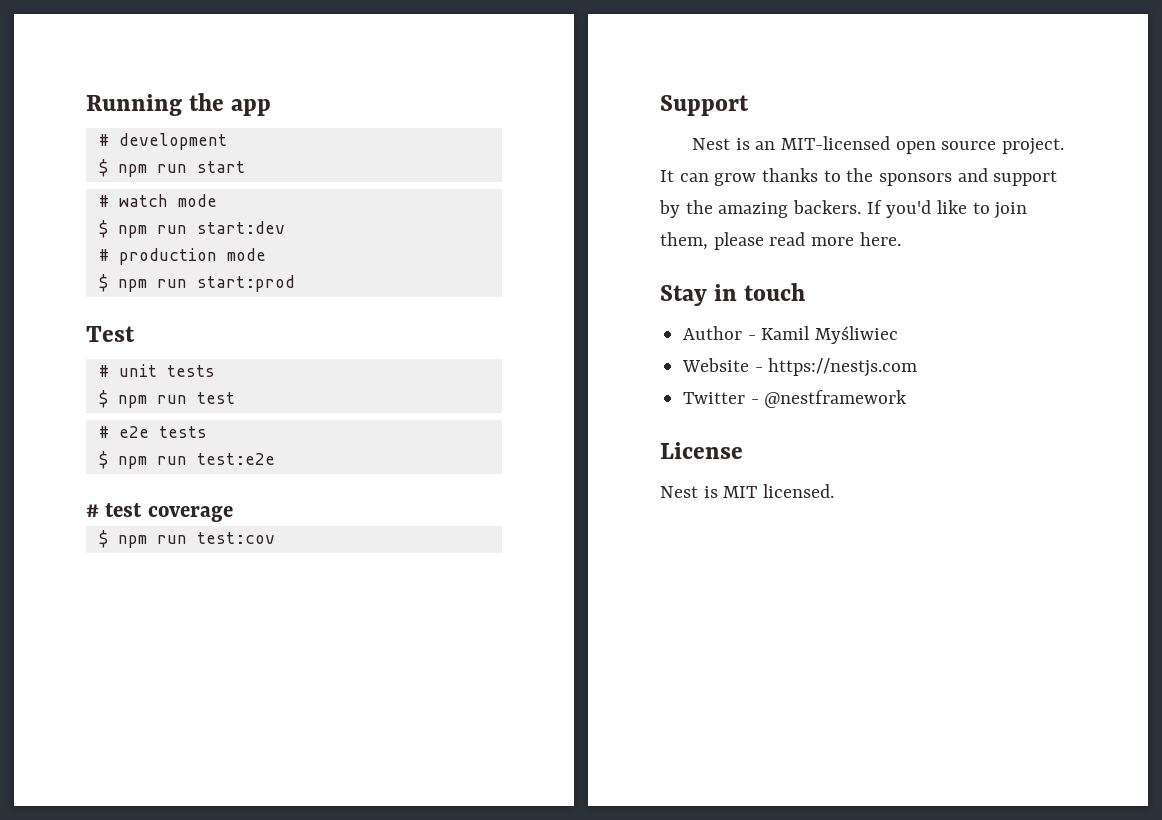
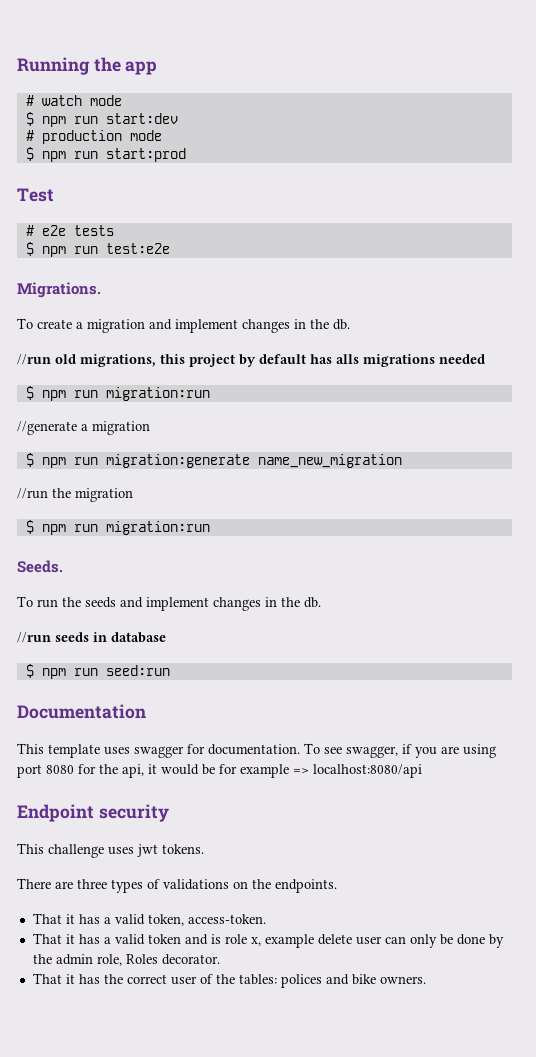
[98,133,227,150] [98,159,245,177] // # development // $ npm run start -> (158, 68) none
[98,364,215,377] [98,390,235,408] // # unit tests // $ npm run test -> (54, 195) none
[86,503,233,522] [98,530,275,548] [660,95,749,116] [692,136,1065,155] [660,168,1058,186] [659,200,1028,219] [660,232,901,250] [660,283,806,306] [683,326,899,344] [682,358,918,377] [683,390,908,408] [660,442,743,459] [660,484,835,498] # test coverage // $ npm run test:cov // Support // Nest is an MIT-licensed open source project. It can grow thanks to the sponsors and support by the amazing backers. If you'd like to join them, please read more here. // Stay in touch // Author - Kamil Myśliwiec // Website - https://nestjs.com // Twitter - @nestframework // License // Nest is MIT licensed. -> [17,282,101,298] [17,318,350,333] [17,354,485,367] [25,386,210,401] [17,421,150,435] [25,453,402,468] [17,488,133,502] [25,520,210,535] [17,560,63,573] [17,596,321,611] [17,632,166,643] [25,664,170,679] [17,704,146,719] [17,743,496,758] [17,764,422,778] [17,804,169,822] [17,843,204,858] [17,878,337,893] [32,913,266,926] [32,933,504,948] [32,954,220,966] [32,973,426,988] Migrations. // To create a migration and implement changes in the db. // //run old migrations, this project by default has alls migrations needed // $ npm run migration:run // //generate a migration // $ npm run migration:generate name_new_migration // //run the migration // $ npm run migration:run // Seeds. // To run the seeds and implement changes in the db. // //run seeds in database // $ npm run seed:run // Documentation // This template uses swagger for documentation. To see swagger, if you are using port 8080 for the api, it would be for example => localhost:8080/api // Endpoint security // This challenge uses jwt tokens. // There are three types of validations on the endpoints. // That it has a valid token, access-token. // That it has a valid token and is role x, example delete user can only be done by the admin role, Roles decorator. // That it has the correct user of the tables: polices and bike owners.

